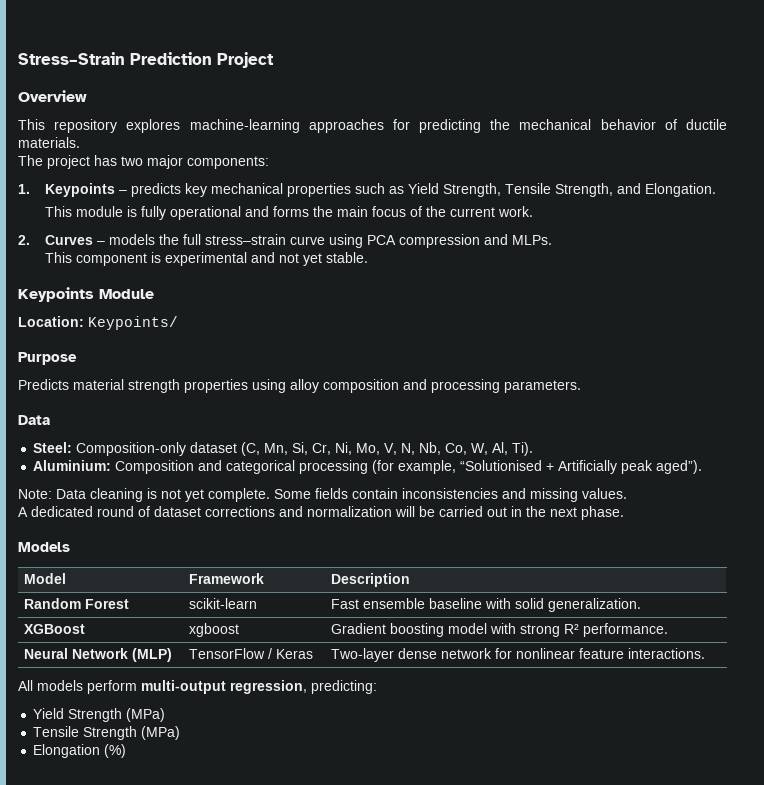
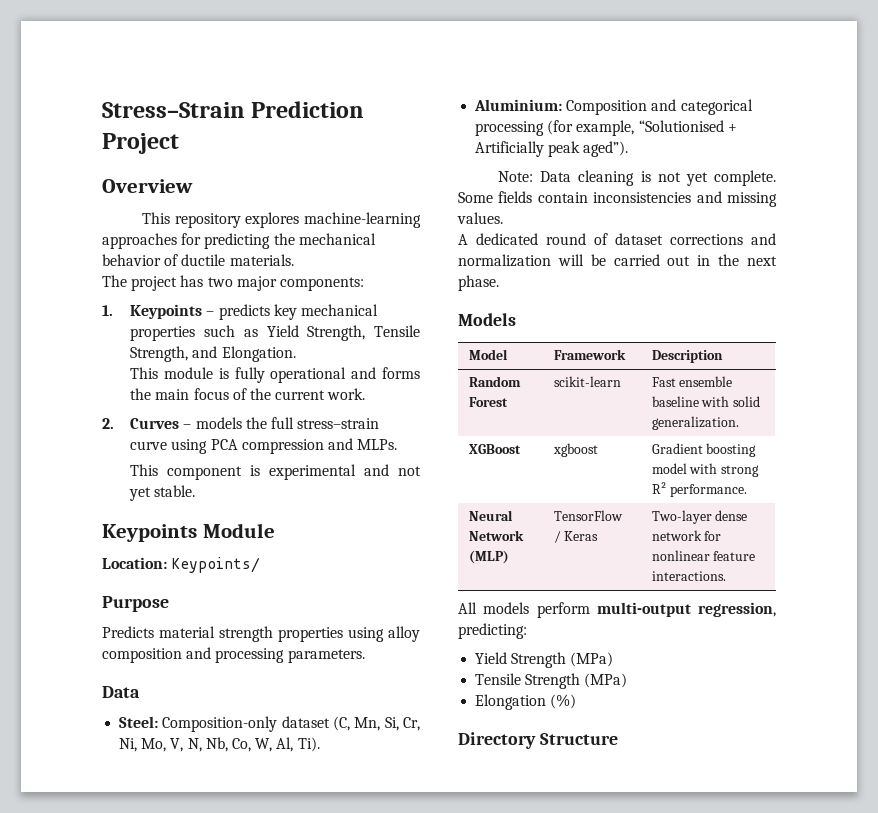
(127, 751) none -> [458,732,618,749] // Directory Structure

